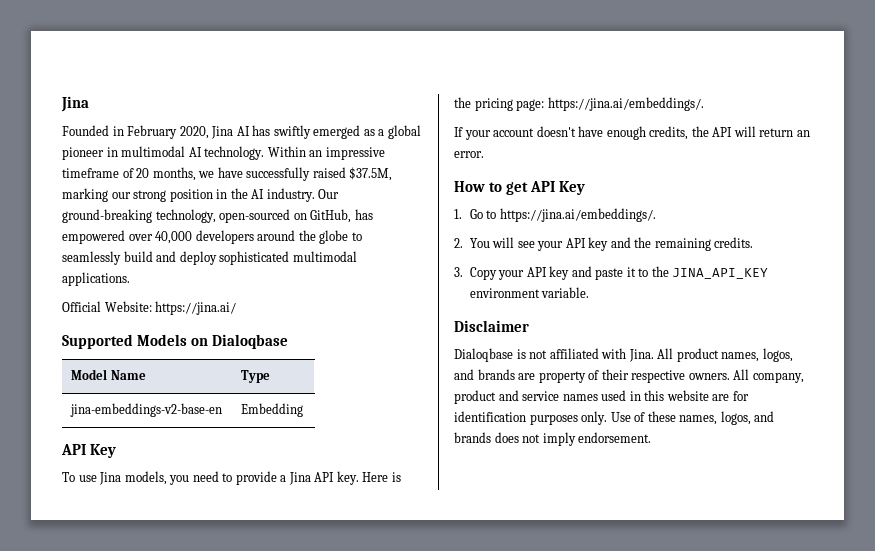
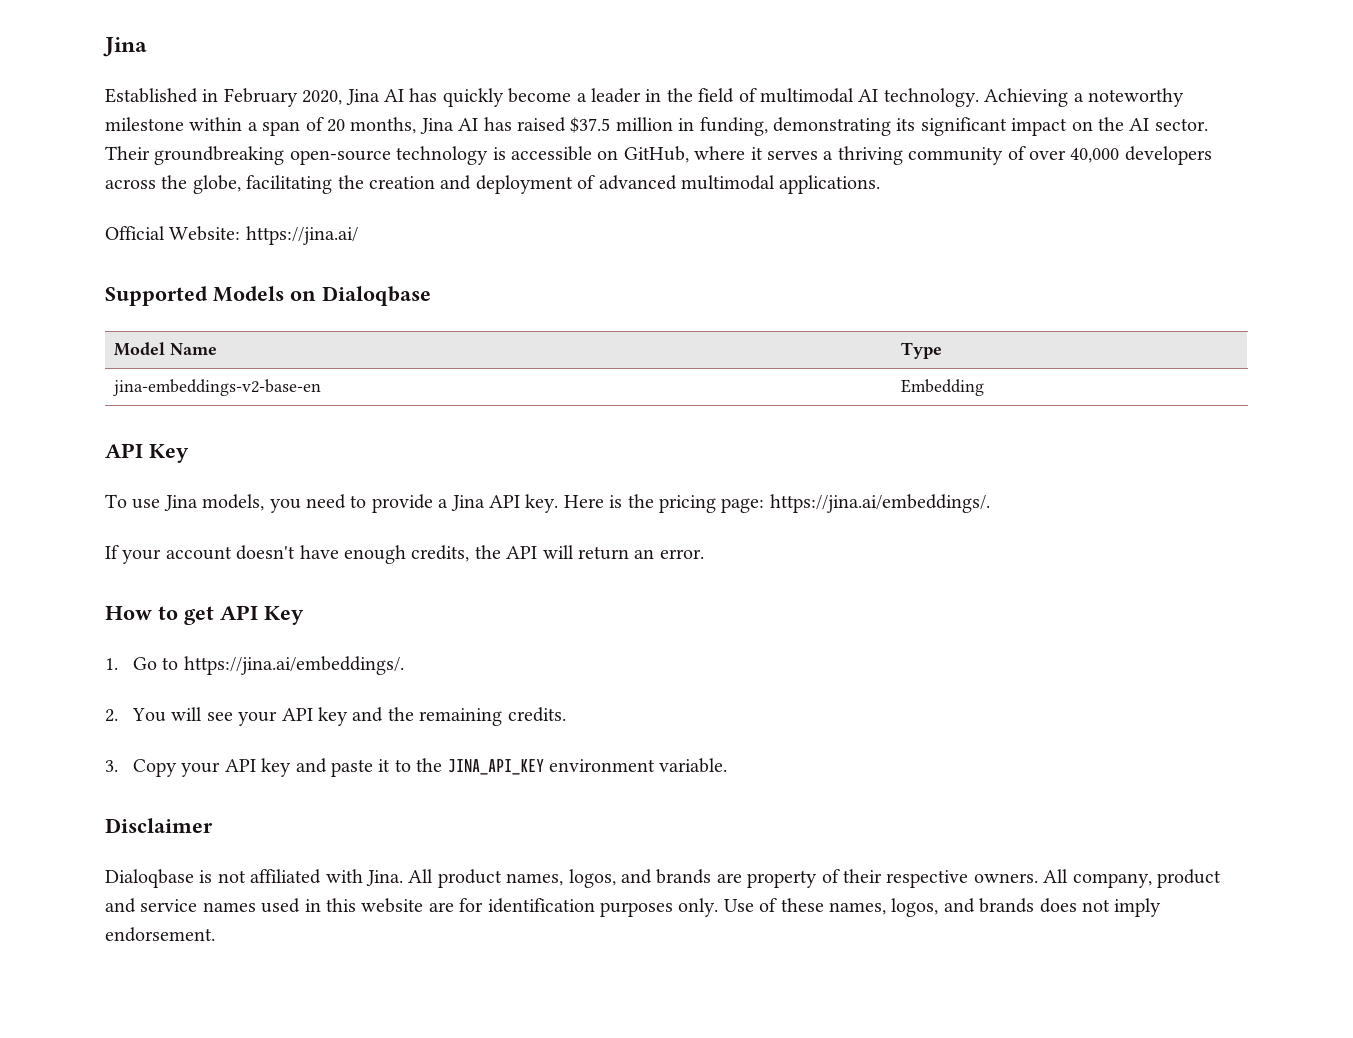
[62,125,109,136] Founded -> [105,88,198,103] Established
[273,125,421,139] [62,146,385,160] [62,167,393,181] [62,188,340,202] [62,209,373,223] [62,230,362,244] [62,251,290,265] swiftly emerged as a global pioneer in multimodal AI technology. Within an impressive timeframe of 20 months, we have successfully raised $37.5M, marking our strong position in the AI industry. Our ground-breaking technology, open-sourced on GitHub, has empowered over 40,000 developers around the globe to seamlessly build and deploy sophisticated -> [442,88,1184,107] [105,117,1208,136] [105,146,1212,165] [105,175,677,194] quickly become a leader in the field of multimodal AI technology. Achieving a noteworthy milestone within a span of 20 months, Jina AI has raised $37.5 million in funding, demonstrating its significant impact on the AI sector. Their groundbreaking open-source technology is accessible on GitHub, where it serves a thriving community of over 40,000 developers across the globe, facilitating the creation and deployment of advanced

